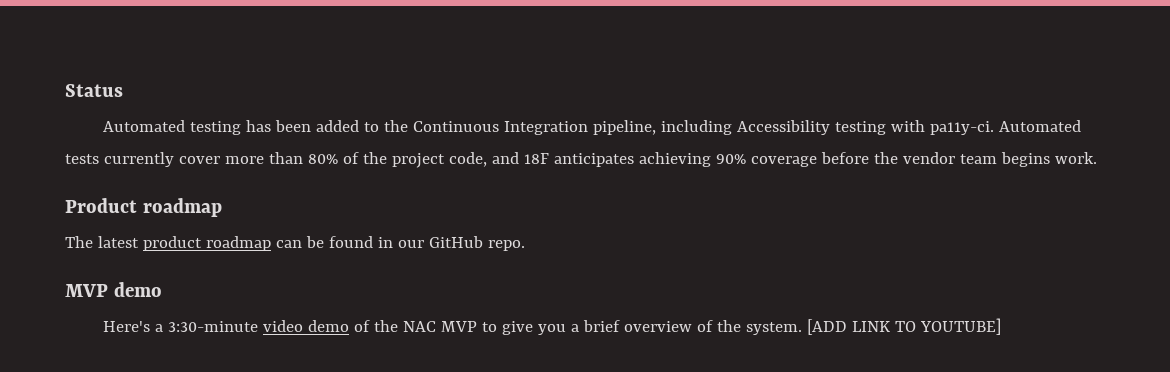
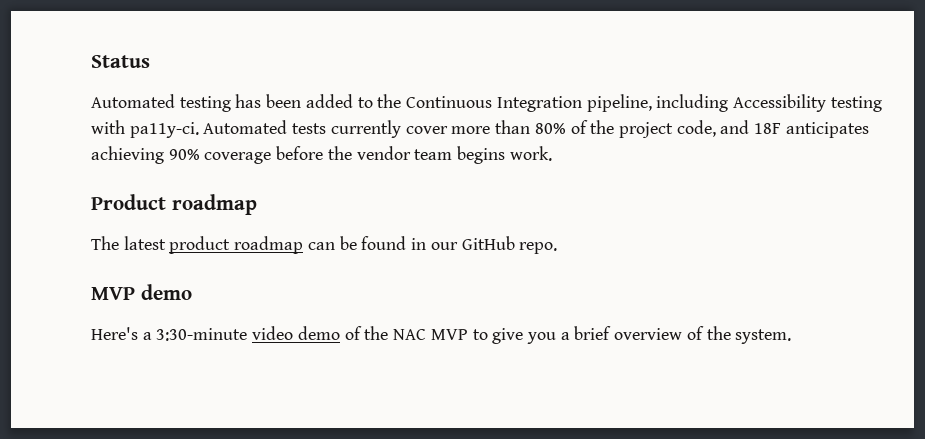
[807,318,1002,335] [ADD LINK TO YOUTUBE] -> (792, 336) none

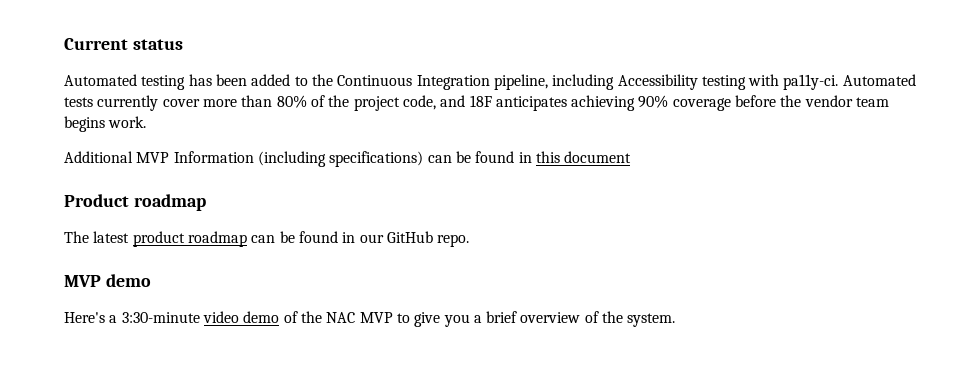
[91,55,150,68] Status -> [64,38,183,50] Current status
(552, 153) none -> [64,151,632,167] // Additional MVP Information (including specifications) can be found in this document

